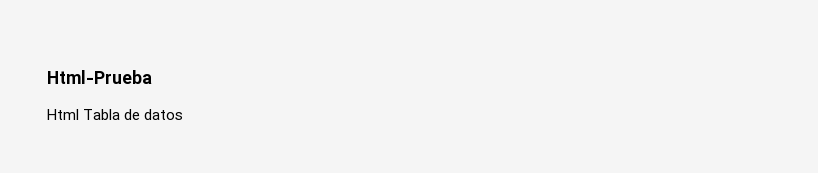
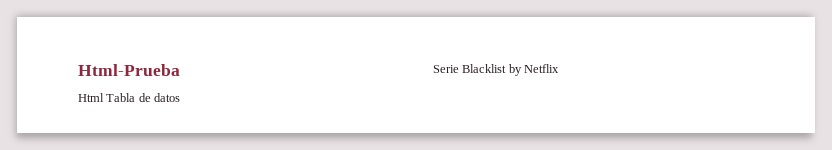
(184, 114) none -> [433,64,560,76] // Serie Blacklist by Netflix

